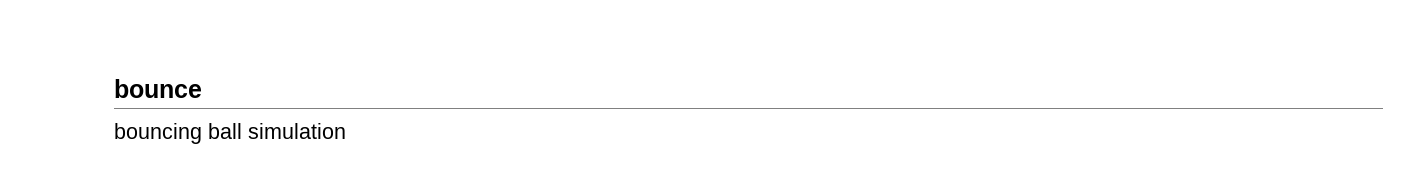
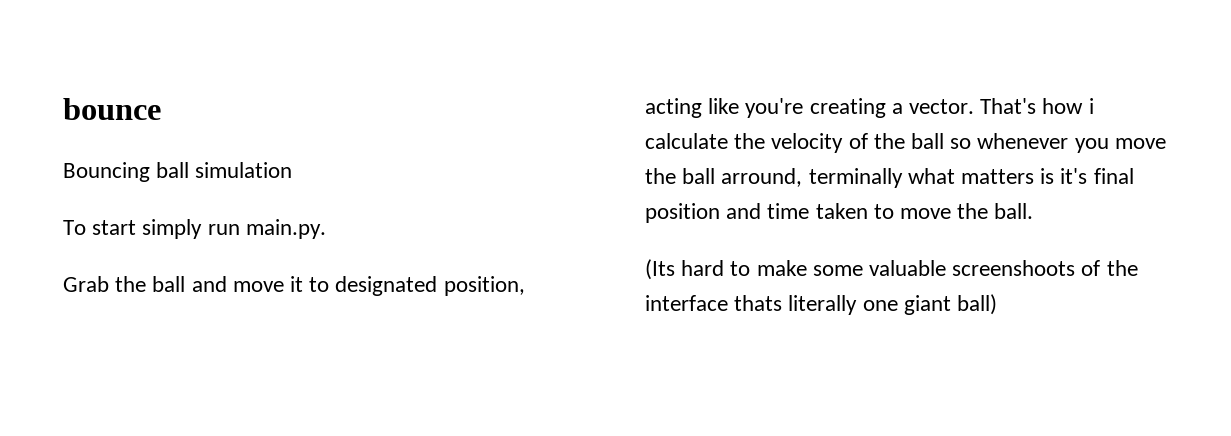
[114,123,202,144] bouncing -> [63,162,150,182] Bouncing
(346, 131) none -> [63,219,326,239] [63,276,525,296] [645,98,1094,118] [645,133,1166,153] [645,168,1134,188] [645,203,1034,223] [645,259,1138,280] [645,294,998,315] // To start simply run main.py. // Grab the ball and move it to designated position, acting like you're creating a vector. That's how i calculate the velocity of the ball so whenever you move the ball arround, terminally what matters is it's final position and time taken to move the ball. // (Its hard to make some valuable screenshoots of the interface thats literally one giant ball)

